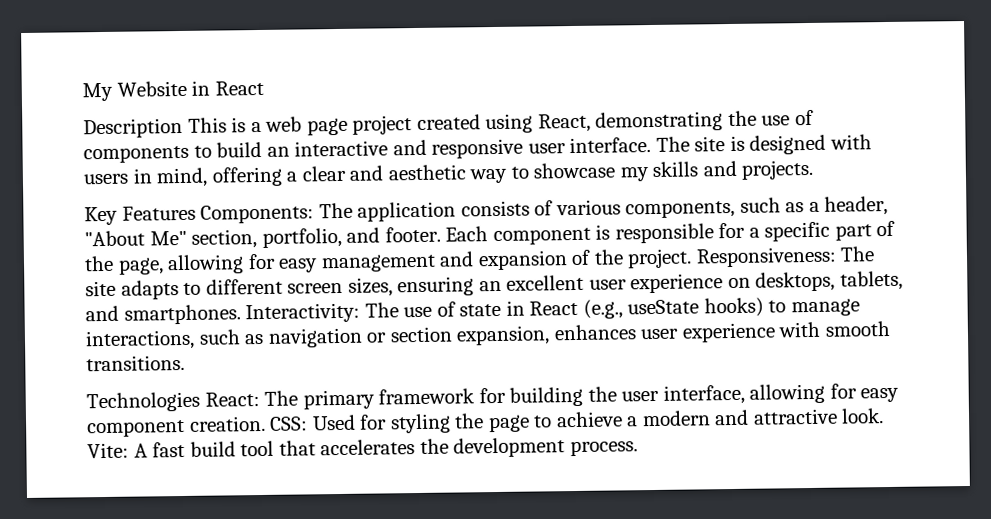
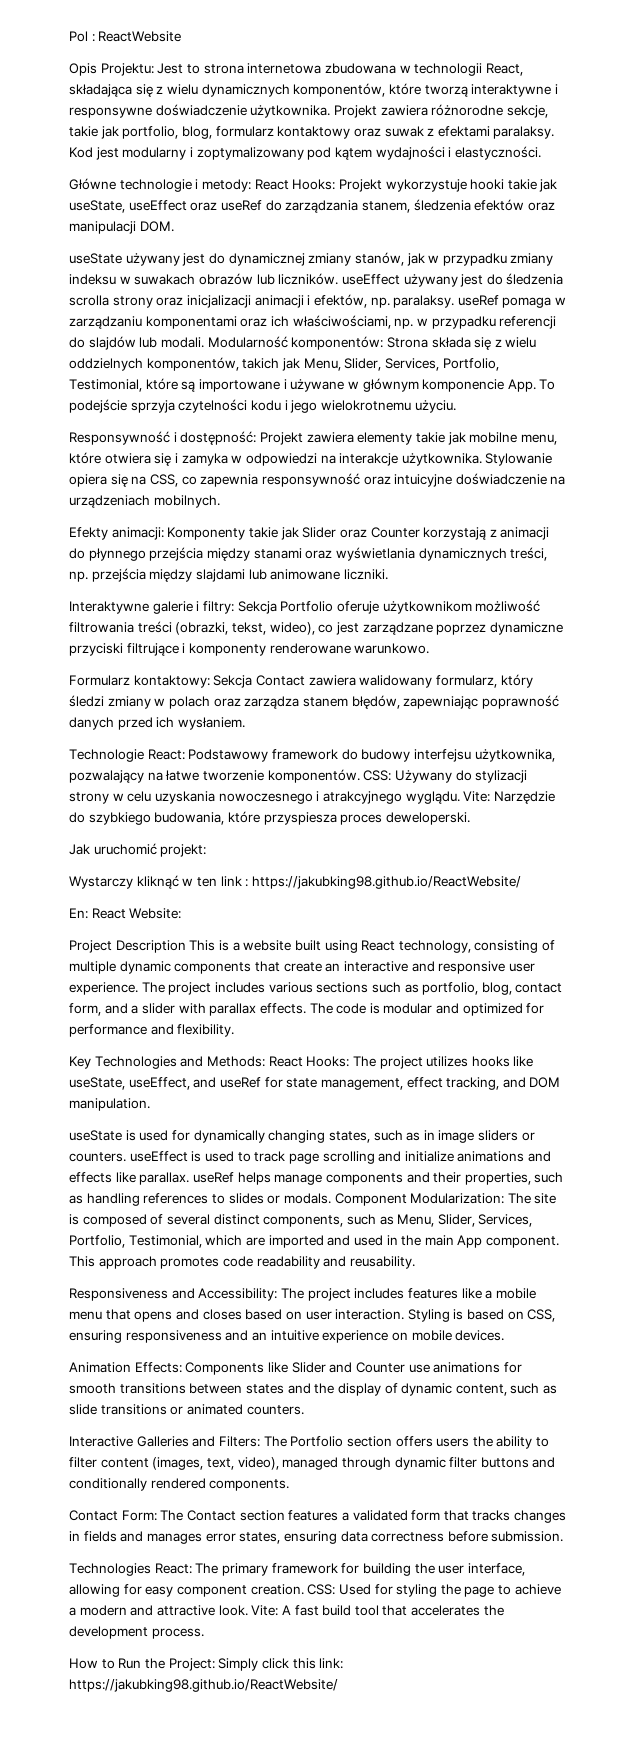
[82,80,264,102] [83,109,814,139] [83,141,263,164] My Website in React // Description This is a web page project created using React, demonstrating the use of components to build -> [69,31,182,42] [69,63,523,76] [69,83,558,97] [69,104,548,118] [69,126,555,139] [69,146,541,160] [69,178,558,192] [69,199,555,213] [69,221,174,234] [69,252,554,266] [69,273,564,287] [69,294,567,308] [69,315,557,329] [69,336,537,350] [69,357,499,371] [69,378,556,392] [69,399,456,413] [69,431,557,445] [69,452,553,466] [69,473,566,487] [69,495,220,508] [69,527,550,540] [69,547,548,561] [69,568,388,582] [69,600,541,614] [69,621,563,635] [69,643,430,656] [69,674,533,688] [69,695,559,709] [69,717,245,730] [69,749,555,762] [69,769,528,783] [69,791,555,804] [69,811,470,825] [69,843,207,857] [69,875,521,889] [69,908,182,919] [69,940,556,953] [69,961,322,974] Pol : ReactWebsite // Opis Projektu: Jest to strona internetowa zbudowana w technologii React, składająca się z wielu dynamicznych komponentów, które tworzą interaktywne i responsywne doświadczenie użytkownika. Projekt zawiera różnorodne sekcje, takie jak portfolio, blog, formularz kontaktowy oraz suwak z efektami paralaksy. Kod jest modularny i zoptymalizowany pod kątem wydajności i elastyczności. // Główne technologie i metody: React Hooks: Projekt wykorzystuje hooki takie jak useState, useEffect oraz useRef do zarządzania stanem, śledzenia efektów oraz manipulacji DOM. // useState używany jest do dynamicznej zmiany stanów, jak w przypadku zmiany indeksu w suwakach obrazów lub liczników. useEffect używany jest do śledzenia scrolla strony oraz inicjalizacji animacji i efektów, np. paralaksy. useRef pomaga w zarządzaniu komponentami oraz ich właściwościami, np. w przypadku referencji do slajdów lub modali. Modularność komponentów: Strona składa się z wielu oddzielnych komponentów, takich jak Menu, Slider, Services, Portfolio, Testimonial, które są importowane i używane w głównym komponencie App. To podejście sprzyja czytelności kodu i jego wielokrotnemu użyciu. // Responsywność i dostępność: Projekt zawiera elementy takie jak mobilne menu, które otwiera się i zamyka w odpowiedzi na interakcje użytkownika. Stylowanie opiera się na CSS, co zapewnia responsywność oraz intuicyjne doświadczenie na urządzeniach mobilnych. // Efekty animacji: Komponenty takie jak Slider oraz Counter korzystają z animacji do płynnego przejścia między stanami oraz wyświetlania dynamicznych treści, np. przejścia między slajdami lub animowane liczniki. // Interaktywne galerie i filtry: Sekcja Portfolio oferuje użytkownikom możliwość filtrowania treści (obrazki, tekst, wideo), co jest zarządzane poprzez dynamiczne przyciski filtrujące i komponenty renderowane warunkowo. // Formularz kontaktowy: Sekcja Contact zawiera walidowany formularz, który śledzi zmiany w polach oraz zarządza stanem błędów, zapewniając poprawność danych przed ich wysłaniem. // Technologie React: Podstawowy framework do budowy interfejsu użytkownika, pozwalający na łatwe tworzenie komponentów. CSS: Używany do stylizacji strony w celu uzyskania nowoczesnego i atrakcyjnego wyglądu. Vite: Narzędzie do szybkiego budowania, które przyspiesza proces deweloperski. // Jak uruchomić projekt: // Wystarczy kliknąć w ten link : https://jakubking98.github.io/ReactWebsite/ // En: React Website: // Project Description This is a website built using React technology, consisting of multiple dynamic components that create
[569,134,872,155] [83,159,814,188] [84,195,889,226] [84,220,896,249] [84,246,876,275] [85,270,903,300] [85,297,860,325] [85,320,891,351] [86,354,185,372] interface. The site is designed with users in mind, offering a clear and aesthetic way to showcase my skills and projects. // Key Features Components: The application consists of various components, such as a header, "About Me" section, portfolio, and footer. Each component is responsible for a specific part of the page, allowing for easy management and expansion of the project. Responsiveness: The site adapts to different screen sizes, ensuring an excellent user experience on desktops, tablets, and smartphones. Interactivity: The use of state in React (e.g., useState hooks) to manage interactions, such as navigation or section expansion, enhances user experience with smooth transitions. -> [69,982,563,995] [69,1003,545,1016] [69,1024,235,1037] [69,1056,534,1069] [69,1077,561,1090] [69,1098,150,1111] [69,1130,535,1143] [69,1151,552,1164] [69,1172,564,1185] [69,1193,557,1206] [69,1214,533,1227] [69,1235,560,1248] [69,1256,415,1269] [69,1288,536,1301] [69,1309,556,1322] [69,1330,505,1343] [69,1362,522,1375] [69,1383,558,1396] [69,1404,304,1415] [69,1436,550,1449] [69,1457,556,1470] [69,1478,290,1491] [69,1510,567,1523] [69,1531,564,1544] experience. The project includes various sections such as portfolio, blog, contact form, and a slider with parallax effects. The code is modular and optimized for performance and flexibility. // Key Technologies and Methods: React Hooks: The project utilizes hooks like useState, useEffect, and useRef for state management, effect tracking, and DOM manipulation. // useState is used for dynamically changing states, such as in image sliders or counters. useEffect is used to track page scrolling and initialize animations and effects like parallax. useRef helps manage components and their properties, such as handling references to slides or modals. Component Modularization: The site is composed of several distinct components, such as Menu, Slider, Services, Portfolio, Testimonial, which are imported and used in the main App component. This approach promotes code readability and reusability. // Responsiveness and Accessibility: The project includes features like a mobile menu that opens and closes based on user interaction. Styling is based on CSS, ensuring responsiveness and an intuitive experience on mobile devices. // Animation Effects: Components like Slider and Counter use animations for smooth transitions between states and the display of dynamic content, such as slide transitions or animated counters. // Interactive Galleries and Filters: The Portfolio section offers users the ability to filter content (images, text, video), managed through dynamic filter buttons and conditionally rendered components. // Contact Form: The Contact section features a validated form that tracks changes in fields and manages error states, ensuring data correctness before submission.
(638, 448) none -> [69,1658,344,1671] [69,1679,338,1692] // How to Run the Project: Simply click this link: https://jakubking98.github.io/ReactWebsite/

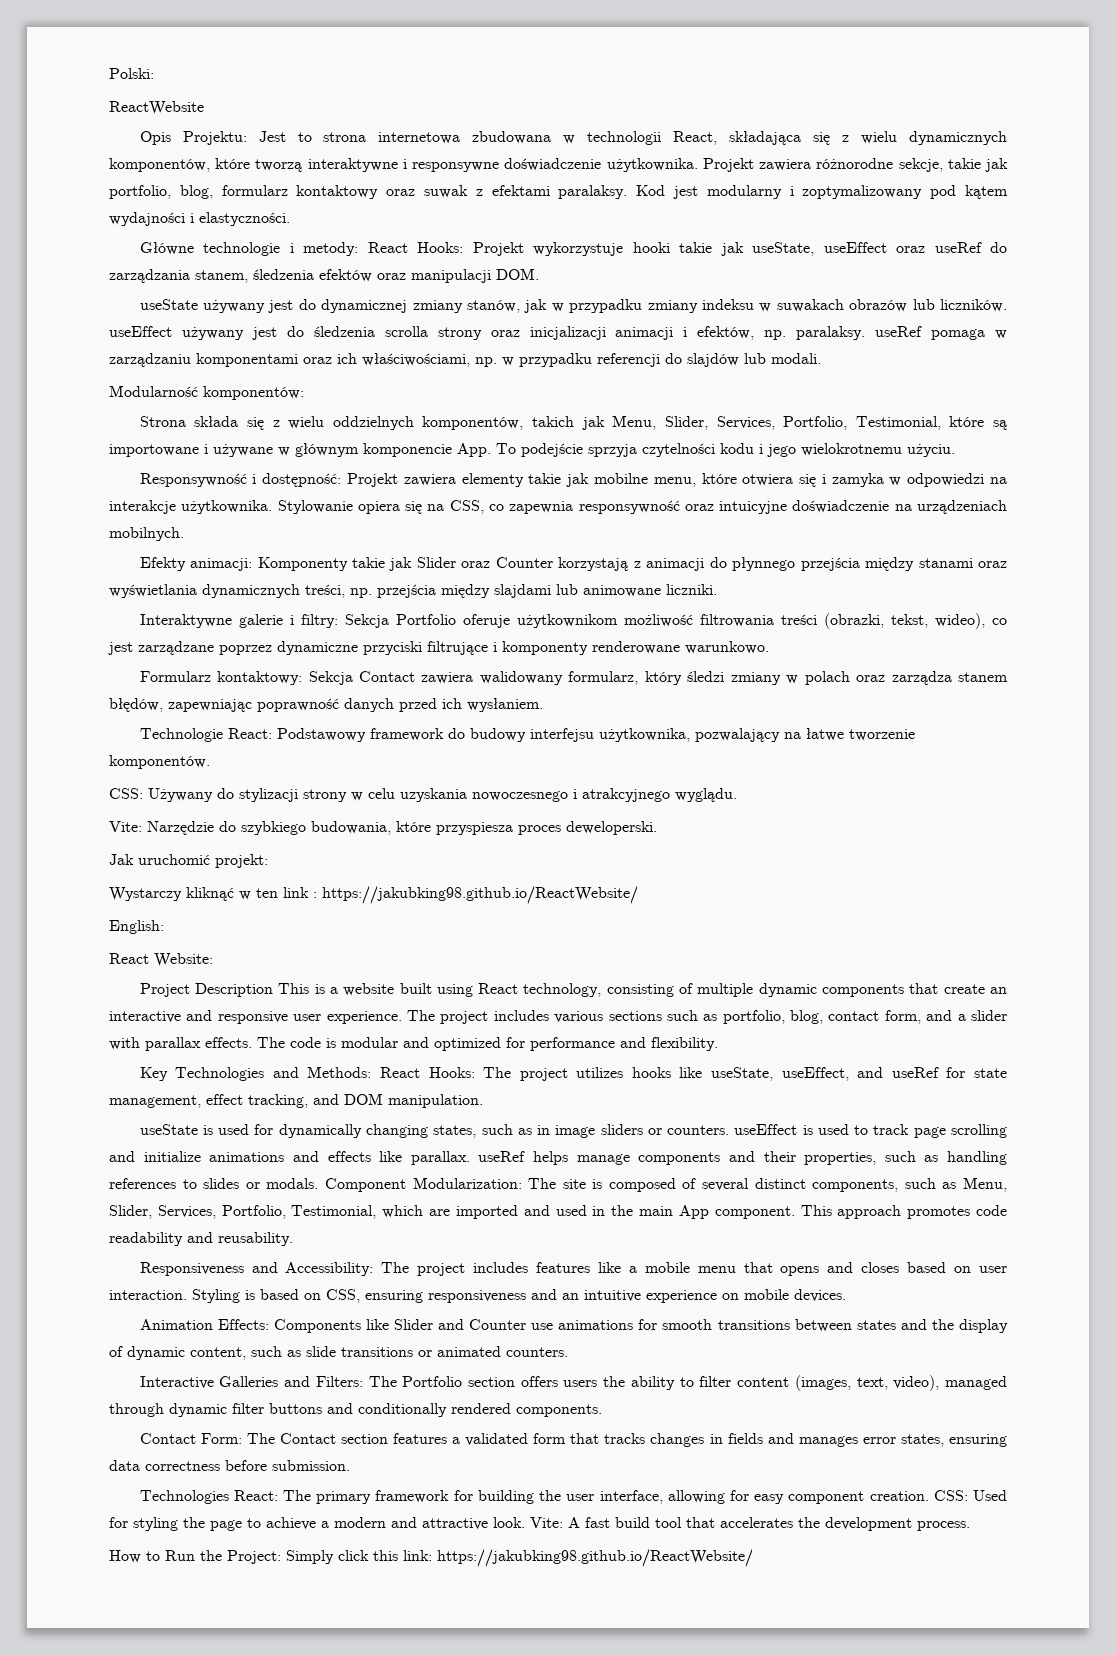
[69,31,95,42] Pol : -> [109,68,154,79] Polski: //
(204, 342) none -> (821, 358) //
(384, 343) none -> (304, 393) //
(360, 776) none -> (210, 762) //
(460, 797) none -> (737, 795) //
[69,908,88,919] En: -> [109,920,164,934] English: //

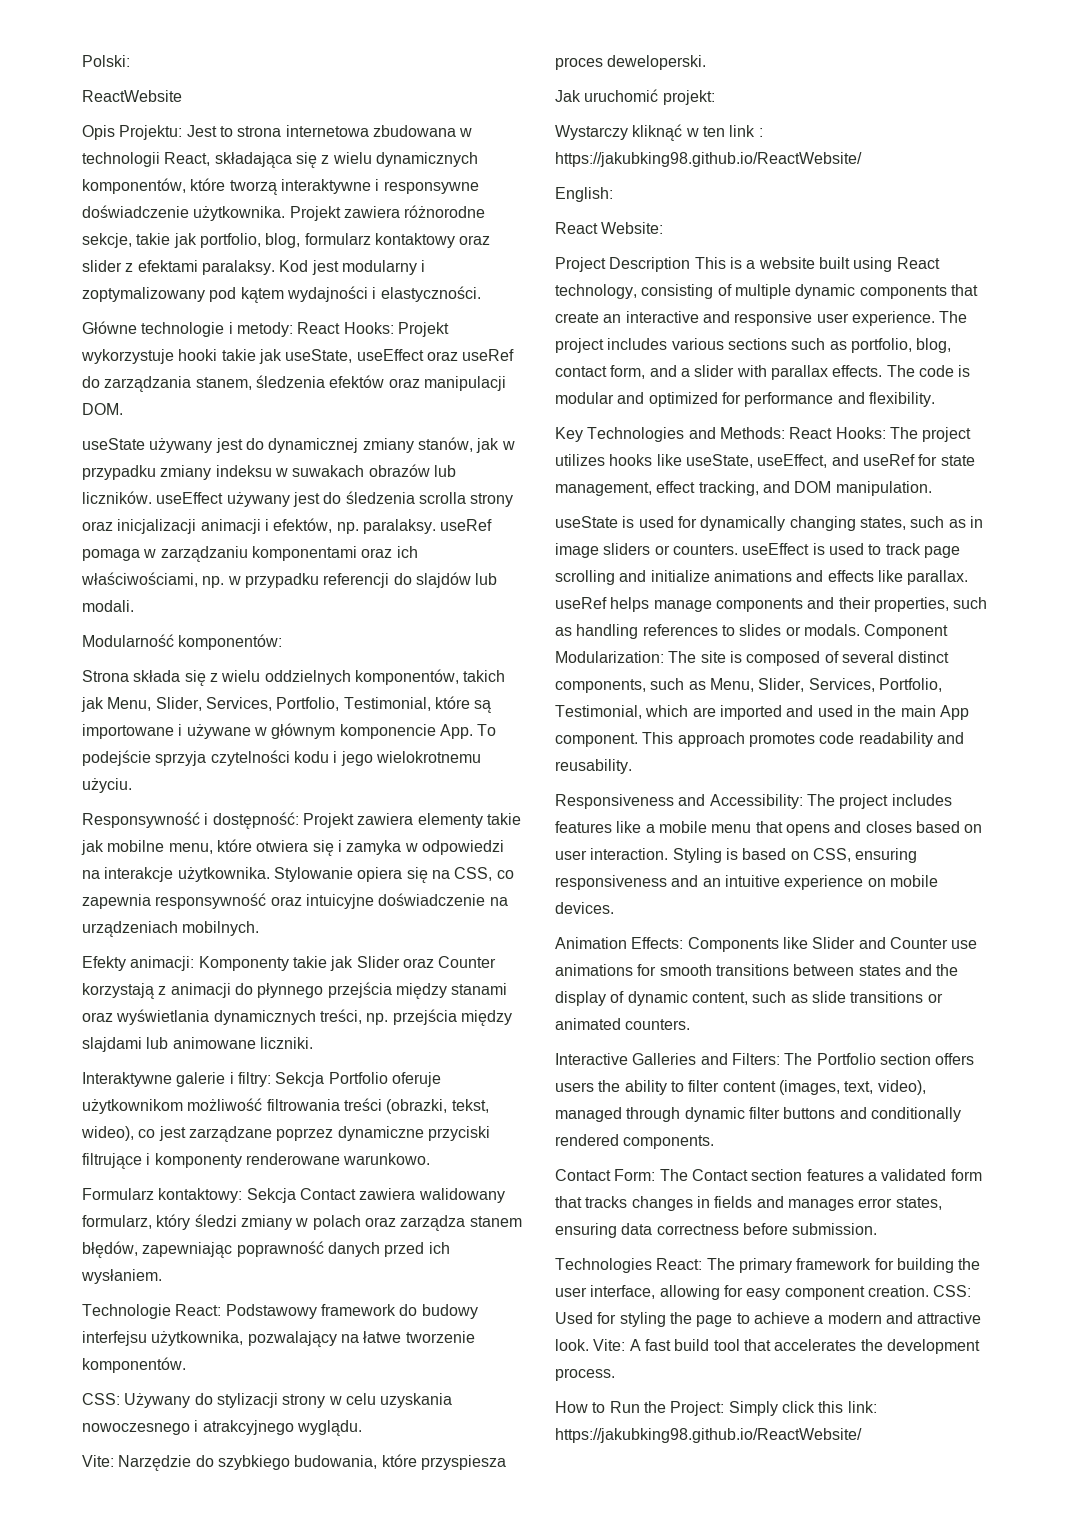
[424,185,468,198] suwak -> [82,260,122,272] slider

